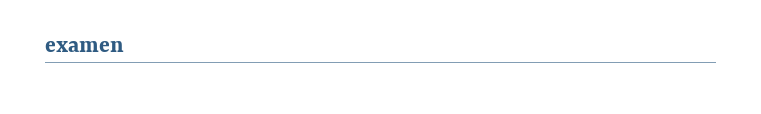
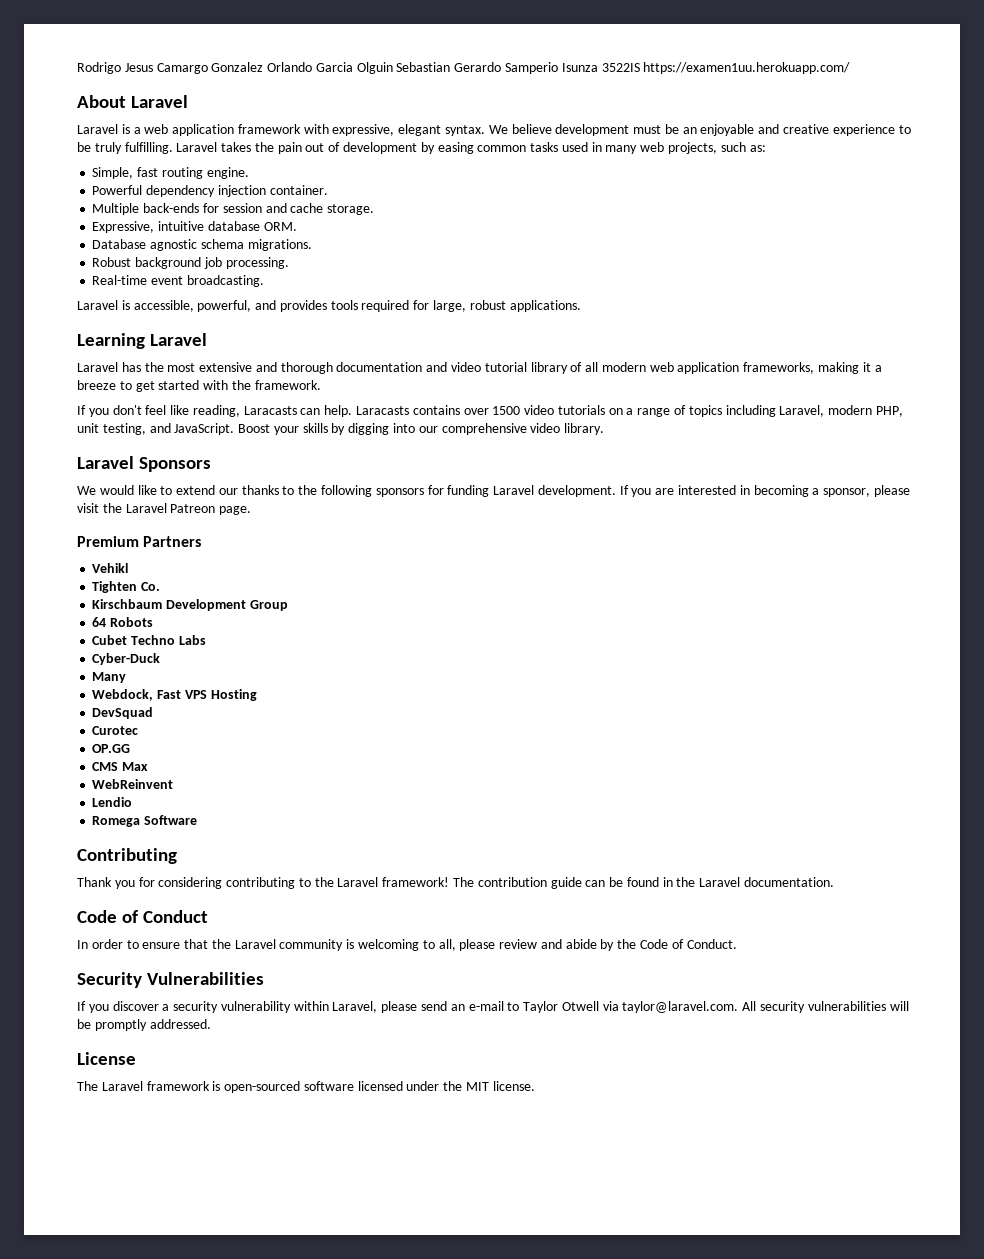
[45,41,124,52] examen -> [77,62,851,74] [77,95,189,108] [77,124,911,136] [77,142,766,154] [92,167,249,179] [92,185,328,197] [92,203,375,215] [92,221,297,233] [92,239,312,251] [92,257,289,269] [92,275,264,287] [77,300,581,312] [77,333,208,349] [77,362,882,374] [77,380,321,392] [77,405,903,417] [77,423,605,435] [77,456,212,472] [77,485,910,497] [77,503,252,515] [77,536,202,547] [92,563,129,573] [92,581,161,593] [92,599,288,611] [92,617,154,627] [92,635,206,645] [92,653,161,665] [92,672,127,683] [92,689,257,701] [92,707,154,719] [92,726,139,735] [92,744,131,753] [92,762,149,771] [92,779,174,789] [92,797,133,807] [92,815,198,827] [77,848,177,864] [77,877,835,889] [77,910,209,923] [77,939,737,951] [77,972,265,988] [77,1001,909,1013] [77,1019,211,1031] [77,1052,136,1065] [77,1081,535,1093] Rodrigo Jesus Camargo Gonzalez Orlando Garcia Olguin Sebastian Gerardo Samperio Isunza 3522IS https://examen1uu.herokuapp.com/ // About Laravel // Laravel is a web application framework with expressive, elegant syntax. We believe development must be an enjoyable and creative experience to be truly fulfilling. Laravel takes the pain out of development by easing common tasks used in many web projects, such as: // Simple, fast routing engine. // Powerful dependency injection container. // Multiple back-ends for session and cache storage. // Expressive, intuitive database ORM. // Database agnostic schema migrations. // Robust background job processing. // Real-time event broadcasting. // Laravel is accessible, powerful, and provides tools required for large, robust applications. // Learning Laravel // Laravel has the most extensive and thorough documentation and video tutorial library of all modern web application frameworks, making it a breeze to get started with the framework. // If you don't feel like reading, Laracasts can help. Laracasts contains over 1500 video tutorials on a range of topics including Laravel, modern PHP, unit testing, and JavaScript. Boost your skills by digging into our comprehensive video library. // Laravel Sponsors // We would like to extend our thanks to the following sponsors for funding Laravel development. If you are interested in becoming a sponsor, please visit the Laravel Patreon page. // Premium Partners // Vehikl // Tighten Co. // Kirschbaum Development Group // 64 Robots // Cubet Techno Labs // Cyber-Duck // Many // Webdock, Fast VPS Hosting // DevSquad // Curotec // OP.GG // CMS Max // WebReinvent // Lendio // Romega Software // Contributing // Thank you for considering contributing to the Laravel framework! The contribution guide can be found in the Laravel documentation. // Code of Conduct // In order to ensure that the Laravel community is welcoming to all, please review and abide by the Code of Conduct. // Security Vulnerabilities // If you discover a security vulnerability within Laravel, please send an e-mail to Taylor Otwell via taylor@laravel.com. All security vulnerabilities will be promptly addressed. // License // The Laravel framework is open-sourced software licensed under the MIT license.

